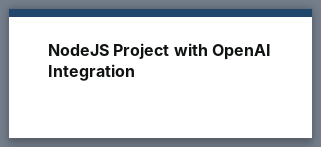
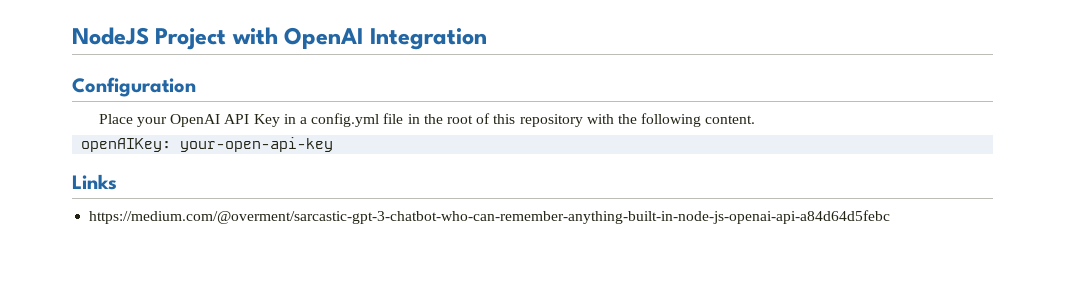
(135, 72) none -> [72,77,196,97] [98,113,756,127] [81,137,334,152] [72,174,117,190] [89,210,891,224] // Configuration // Place your OpenAI API Key in a config.yml file in the root of this repository with the following content. // openAIKey: your-open-api-key // Links // https://medium.com/@overment/sarcastic-gpt-3-chatbot-who-can-remember-anything-built-in-node-js-openai-api-a84d64d5febc

